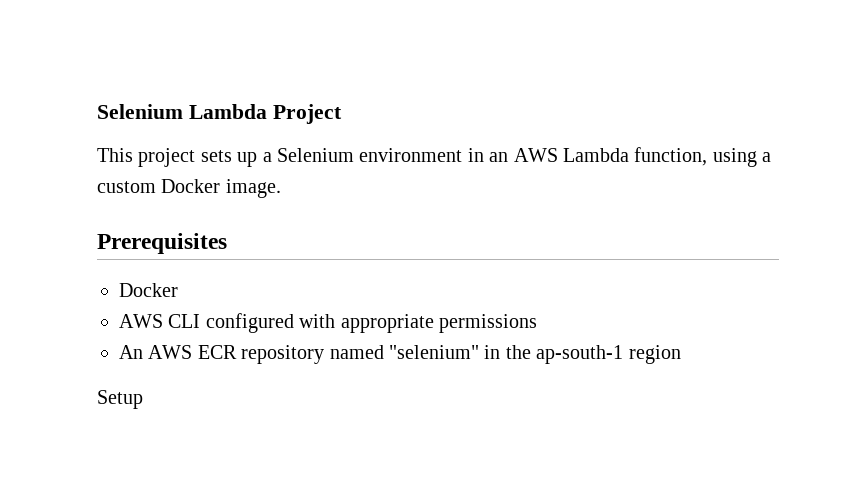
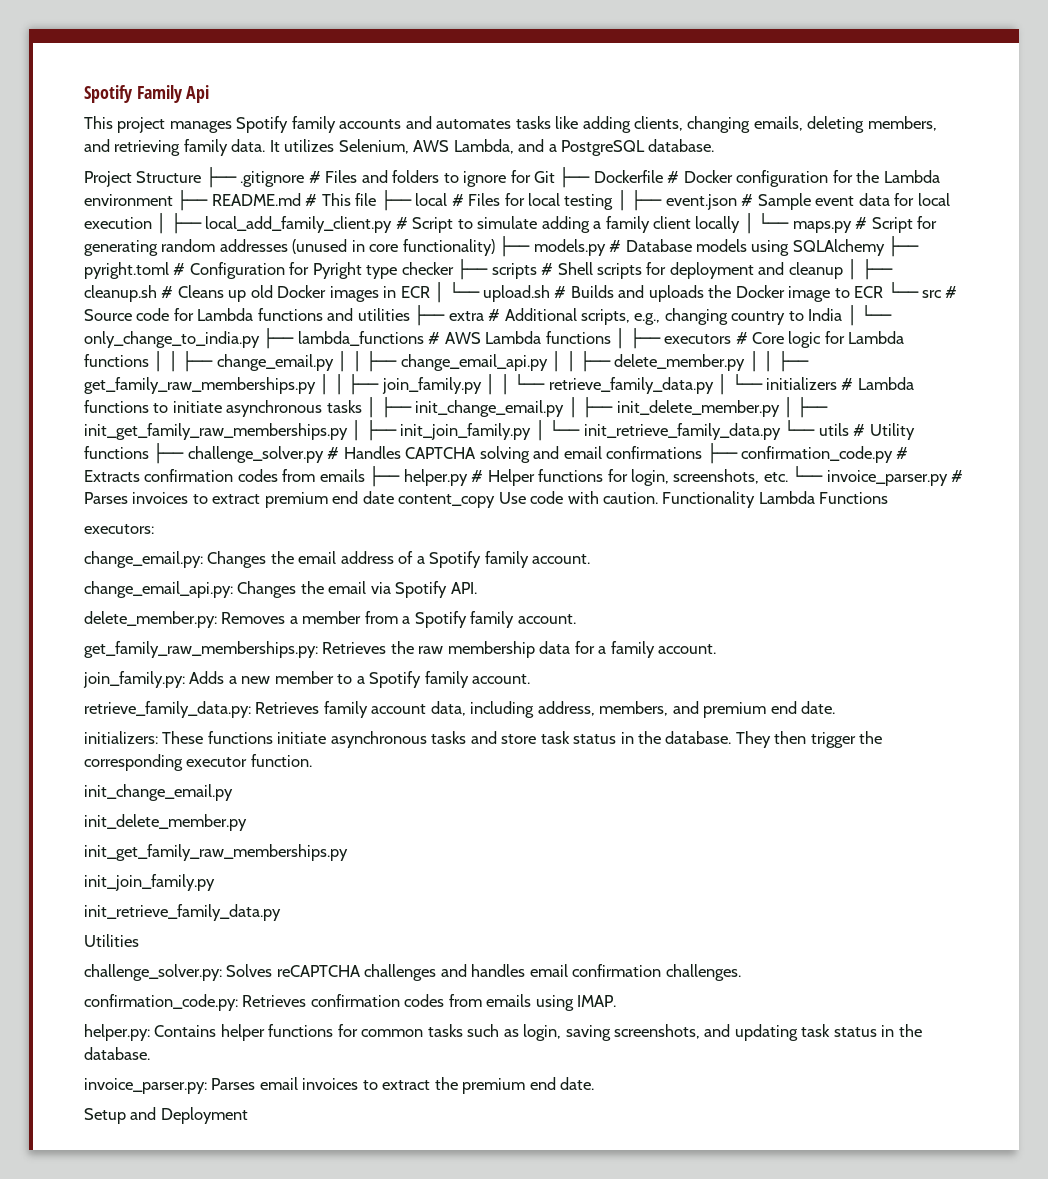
[97,104,342,124] Selenium Lambda Project -> [84,85,210,103] Spotify Family Api
[200,147,772,167] [97,179,281,198] [97,233,227,254] [119,283,178,297] [119,313,537,333] [119,345,681,364] sets up a Selenium environment in an AWS Lambda function, using a custom Docker image. // Prerequisites // Docker // AWS CLI configured with appropriate permissions // An AWS ECR repository named "selenium" in the ap-south-1 region -> [169,116,937,133] [84,139,715,156] [84,167,940,188] [84,190,950,211] [84,213,938,234] [84,236,920,257] [84,259,893,280] [84,282,958,303] [84,305,893,326] [84,328,905,349] [84,351,809,372] [84,374,914,395] [84,397,829,418] [84,420,915,441] [84,443,909,464] [84,466,964,487] [84,491,889,508] [84,524,154,534] [84,551,591,568] [84,581,477,598] [84,611,576,628] [84,641,717,658] [83,671,531,688] [84,701,836,718] [84,731,883,748] [84,754,312,771] [84,784,233,801] [84,814,247,831] [84,844,348,861] [84,874,215,891] [84,904,281,921] [84,934,139,947] [84,964,741,981] [84,994,617,1011] [84,1024,922,1041] [84,1047,150,1060] [84,1077,595,1094] manages Spotify family accounts and automates tasks like adding clients, changing emails, deleting members, and retrieving family data. It utilizes Selenium, AWS Lambda, and a PostgreSQL database. // Project Structure ├── .gitignore # Files and folders to ignore for Git ├── Dockerfile # Docker configuration for the Lambda environment ├── README.md # This file ├── local # Files for local testing │ ├── event.json # Sample event data for local execution │ ├── local_add_family_client.py # Script to simulate adding a family client locally │ └── maps.py # Script for generating random addresses (unused in core functionality) ├── models.py # Database models using SQLAlchemy ├── pyright.toml # Configuration for Pyright type checker ├── scripts # Shell scripts for deployment and cleanup │ ├── cleanup.sh # Cleans up old Docker images in ECR │ └── upload.sh # Builds and uploads the Docker image to ECR └── src # Source code for Lambda functions and utilities ├── extra # Additional scripts, e.g., changing country to India │ └── only_change_to_india.py ├── lambda_functions # AWS Lambda functions │ ├── executors # Core logic for Lambda functions │ │ ├── change_email.py │ │ ├── change_email_api.py │ │ ├── delete_member.py │ │ ├── get_family_raw_memberships.py │ │ ├── join_family.py │ │ └── retrieve_family_data.py │ └── initializers # Lambda functions to initiate asynchronous tasks │ ├── init_change_email.py │ ├── init_delete_member.py │ ├── init_get_family_raw_memberships.py │ ├── init_join_family.py │ └── init_retrieve_family_data.py └── utils # Utility functions ├── challenge_solver.py # Handles CAPTCHA solving and email confirmations ├── confirmation_code.py # Extracts confirmation codes from emails ├── helper.py # Helper functions for login, screenshots, etc. └── invoice_parser.py # Parses invoices to extract premium end date content_copy Use code with caution. Functionality Lambda Functions // executors: // change_email.py: Changes the email address of a Spotify family account. // change_email_api.py: Changes the email via Spotify API. // delete_member.py: Removes a member from a Spotify family account. // get_family_raw_memberships.py: Retrieves the raw membership data for a family account. // join_family.py: Adds a new member to a Spotify family account. // retrieve_family_data.py: Retrieves family account data, including address, members, and premium end date. // initializers: These functions initiate asynchronous tasks and store task status in the database. They then trigger the corresponding executor function. // init_change_email.py // init_delete_member.py // init_get_family_raw_memberships.py // init_join_family.py // init_retrieve_family_data.py // Utilities // challenge_solver.py: Solves reCAPTCHA challenges and handles email confirmation challenges. // confirmation_code.py: Retrieves confirmation codes from emails using IMAP. // helper.py: Contains helper functions for common tasks such as login, saving screenshots, and updating task status in the database. // invoice_parser.py: Parses email invoices to extract the premium end date.
(143, 399) none -> [130,1107,248,1124] and Deployment

